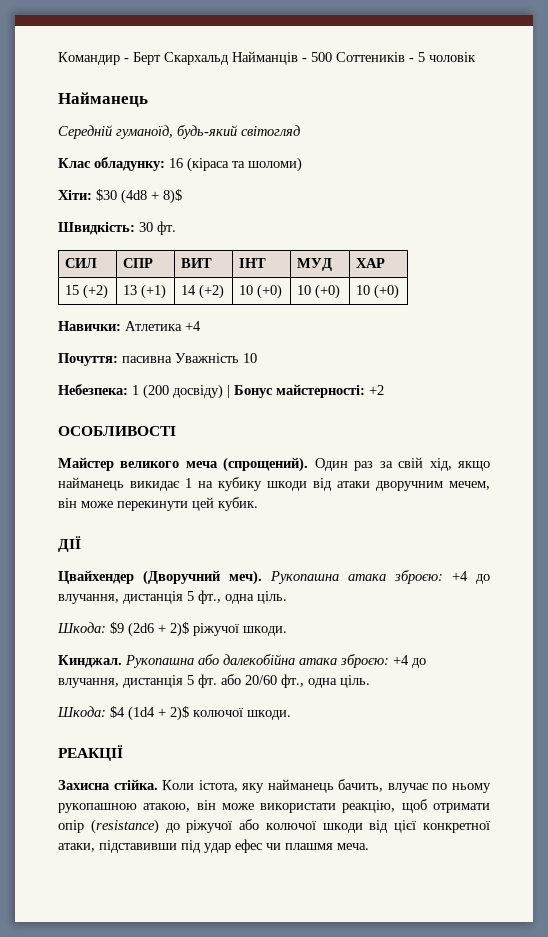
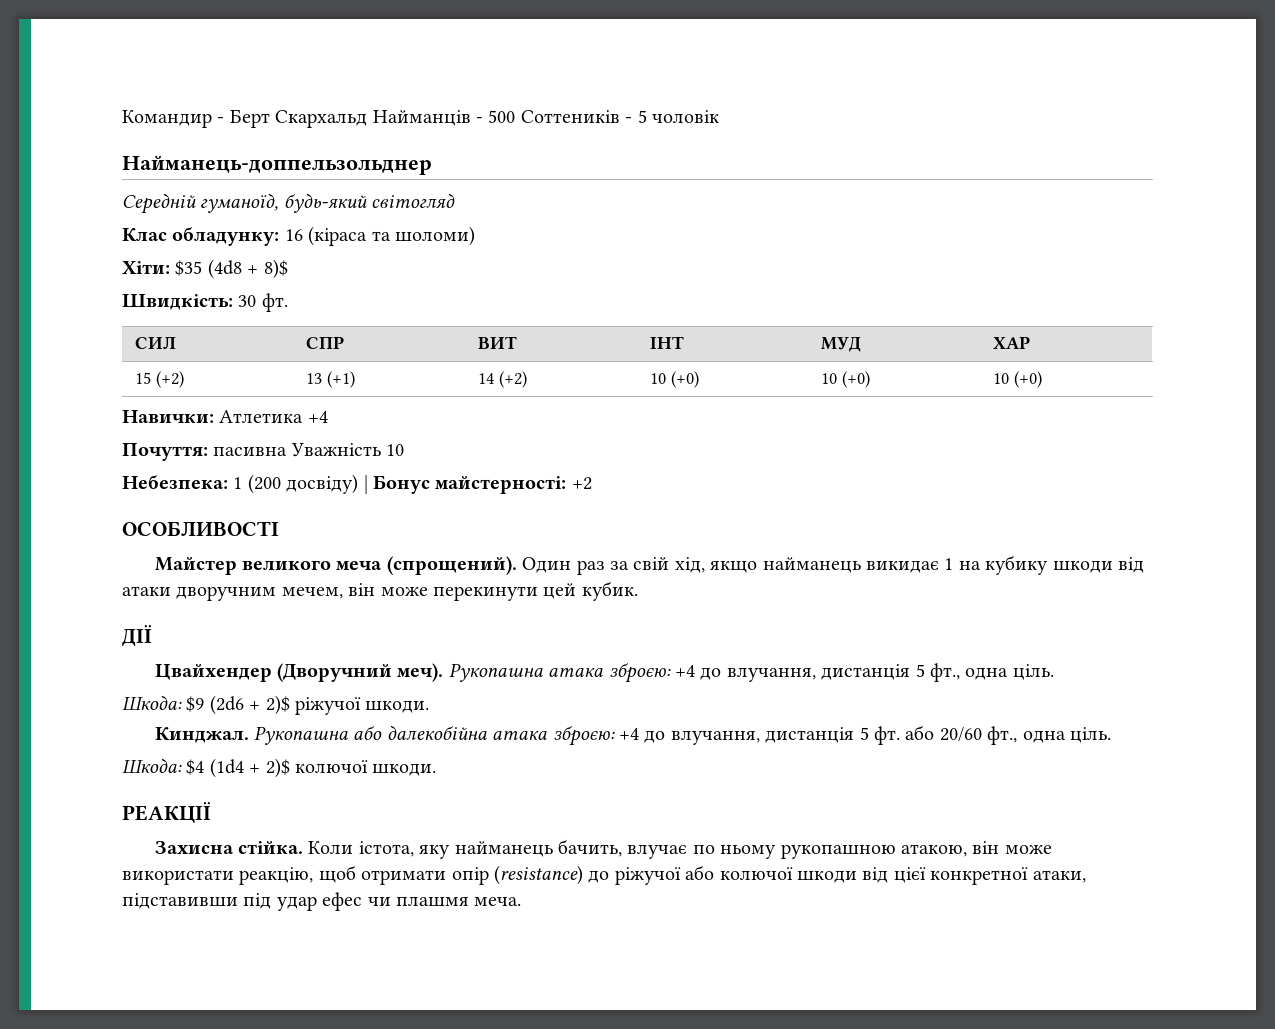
[58,92,148,107] Найманець -> [122,155,432,175] Найманець-доппельзольднер
[96,189,117,201] $30 -> [175,260,203,276] $35

